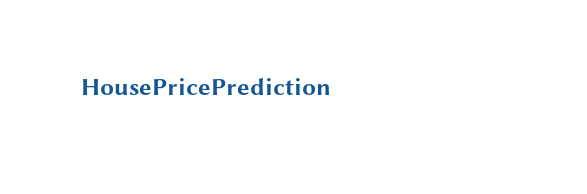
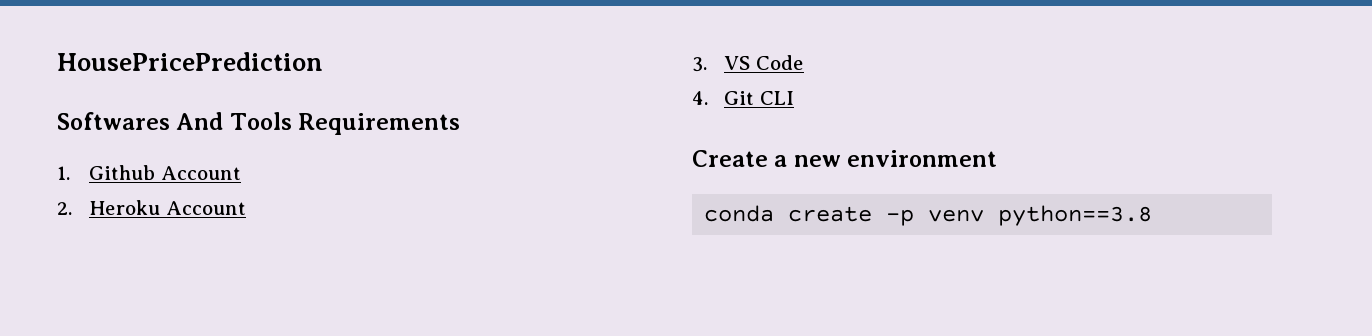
(331, 86) none -> [57,112,461,135] [57,165,241,180] [57,200,246,215] [692,55,804,72] [692,91,794,105] [692,150,998,167] [704,205,1153,226] // Softwares And Tools Requirements // 1. Github Account // 2. Heroku Account // 3. VS Code // 4. Git CLI // Create a new environment // conda create -p venv python==3.8

